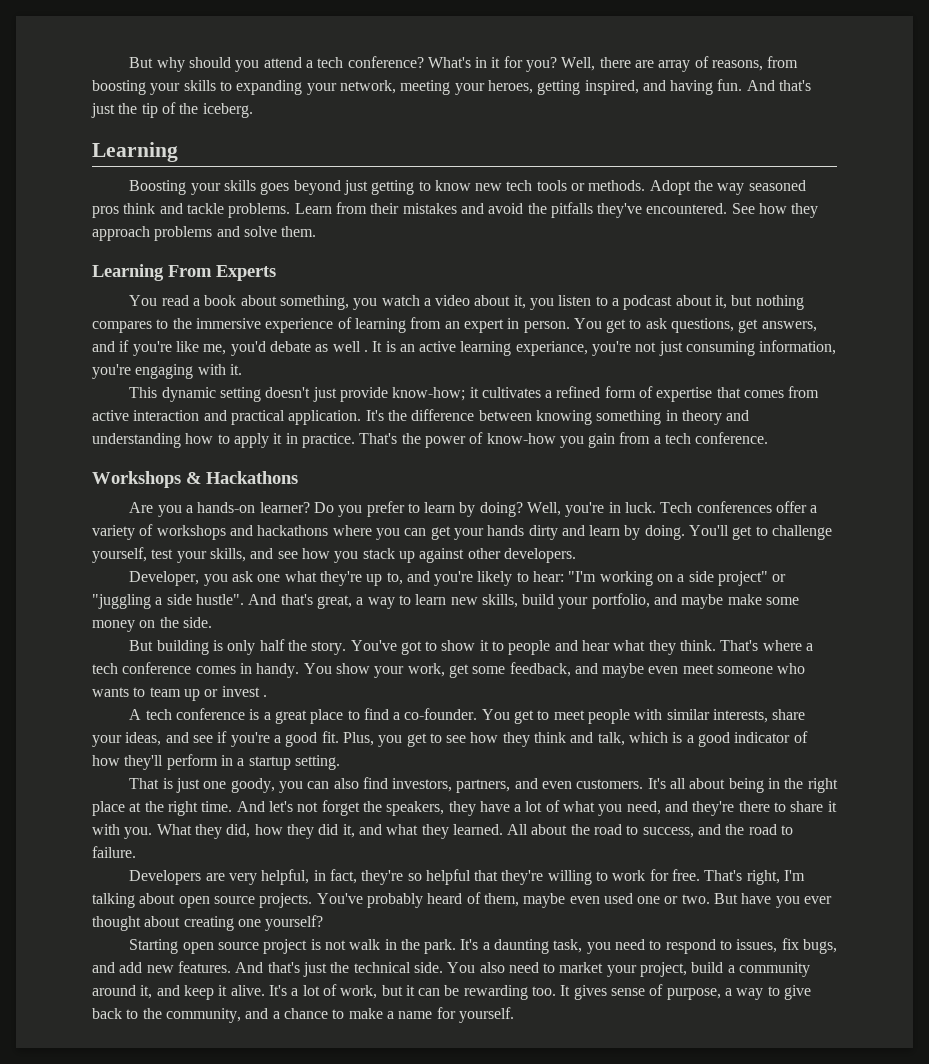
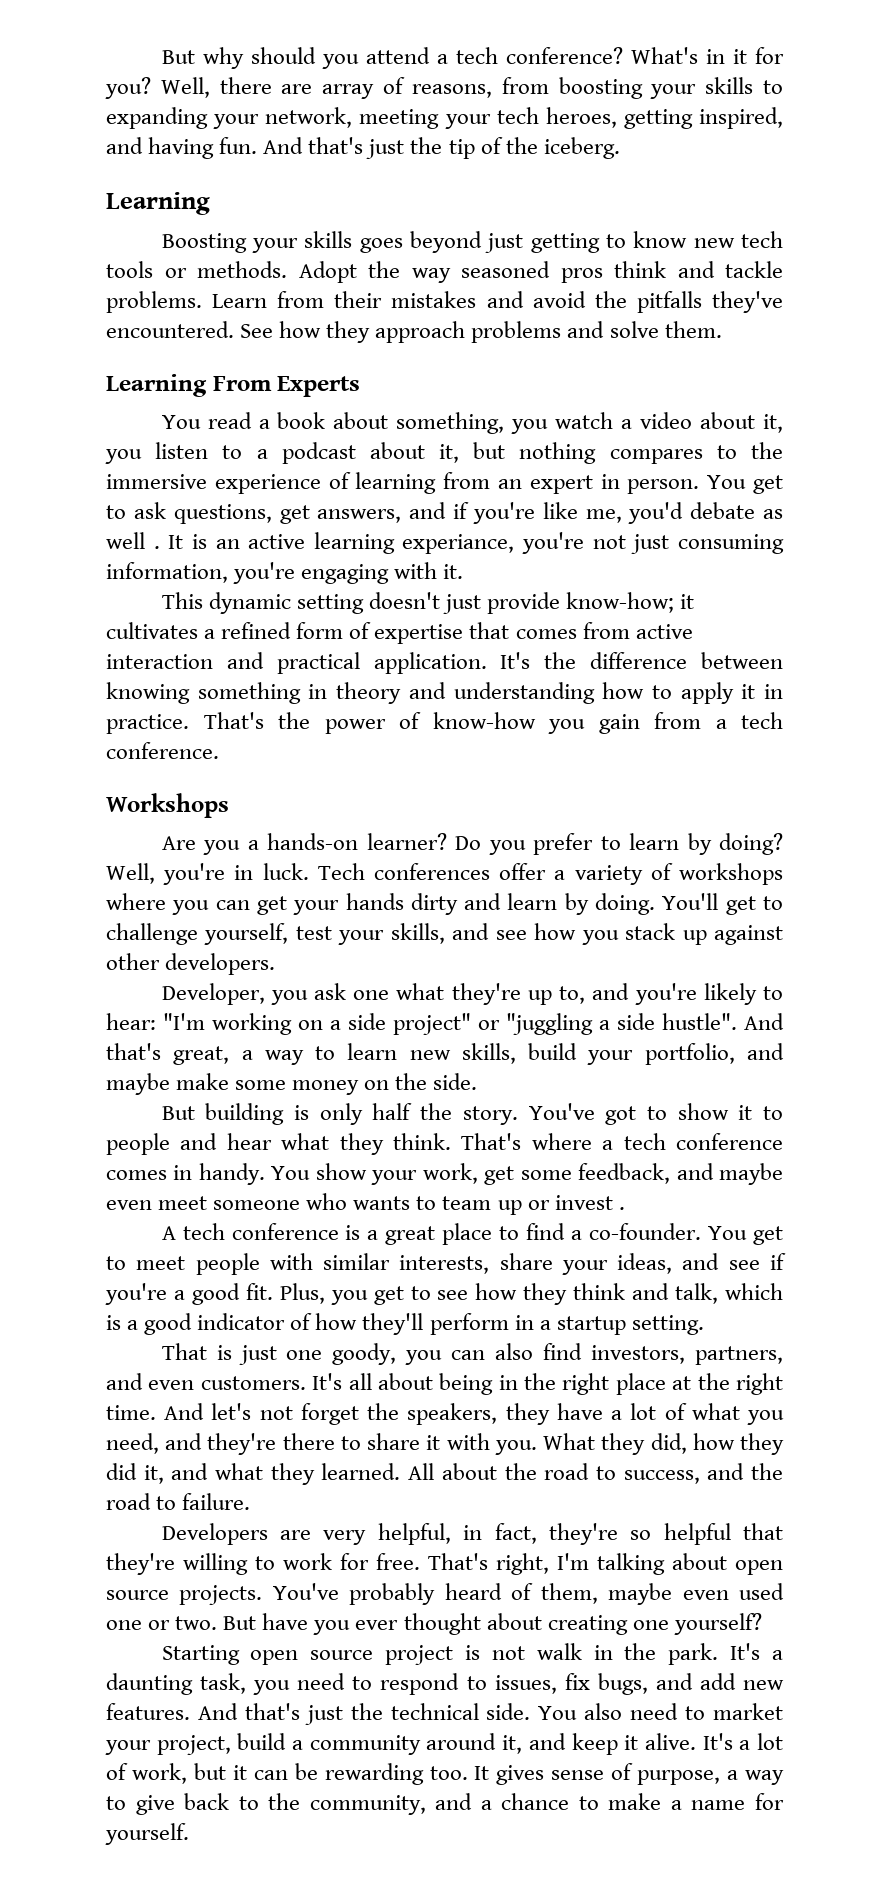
(485, 89) none -> [496,107,539,124] tech
[186,471,298,484] & Hackathons -> (229, 805) none
[229,525,329,536] and hackathons -> (783, 874) none

